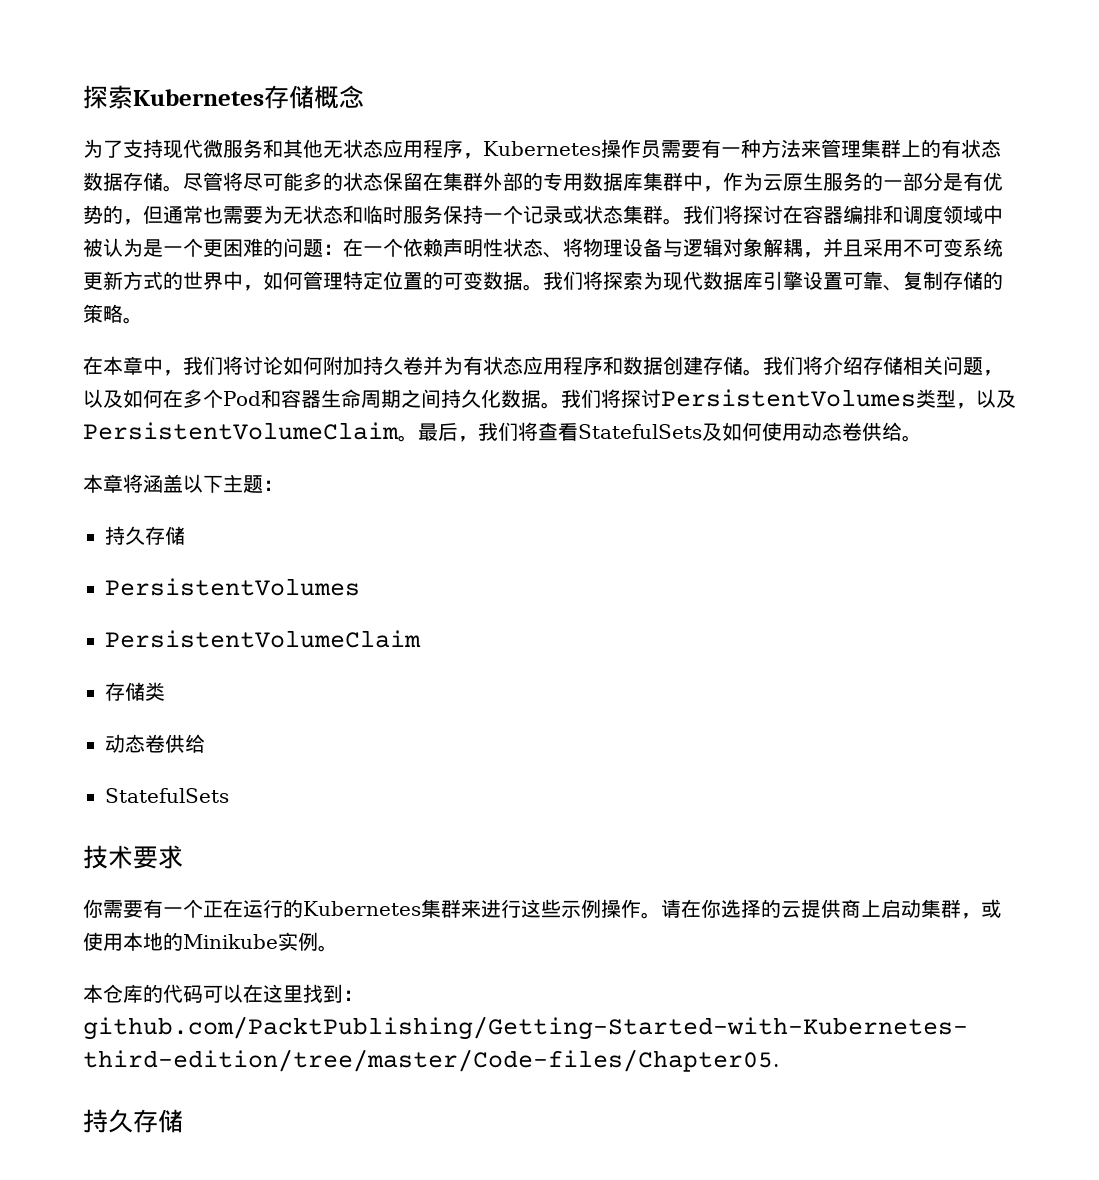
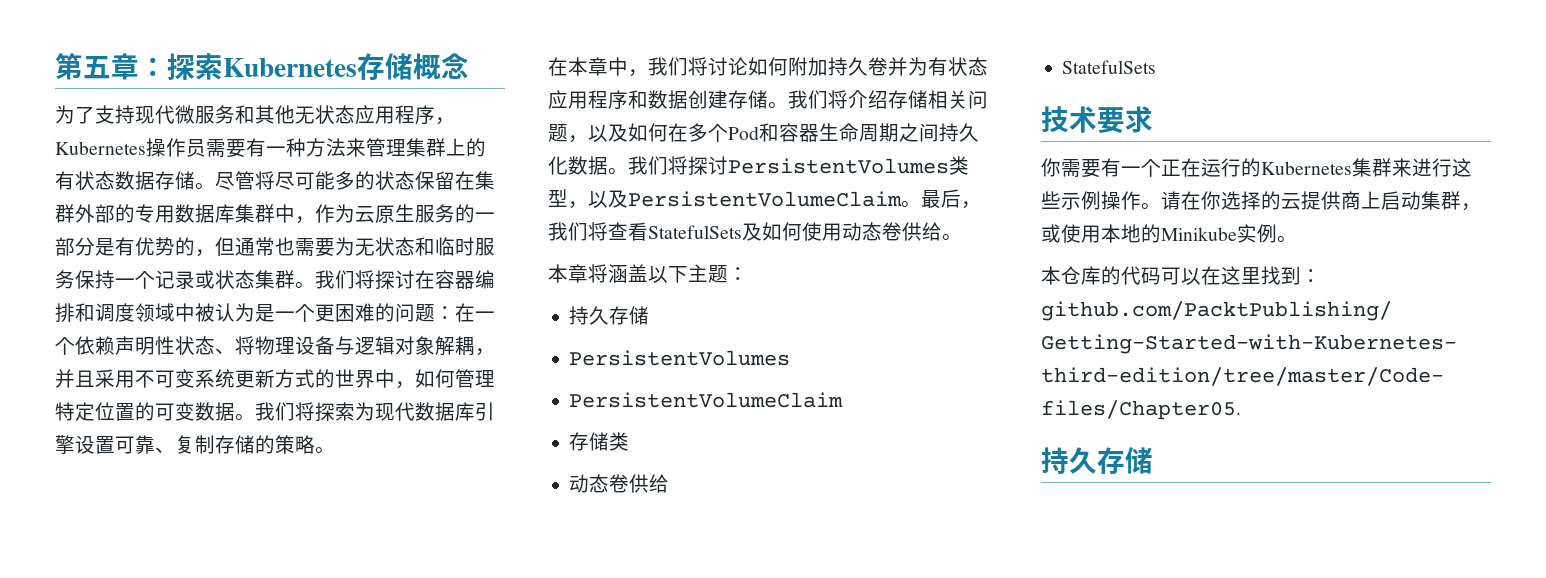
(83, 97) none -> [55,53,167,80] 第五章：

